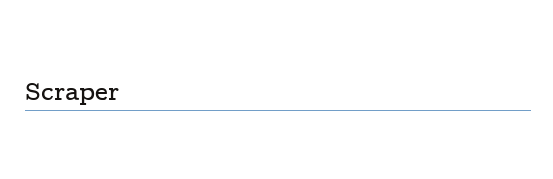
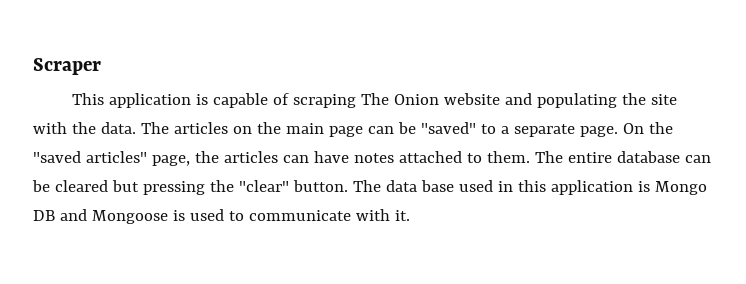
(119, 94) none -> [71,93,677,108] [33,122,673,137] [33,151,711,166] [32,180,707,195] [33,209,410,224] // This application is capable of scraping The Onion website and populating the site with the data. The articles on the main page can be "saved" to a separate page. On the "saved articles" page, the articles can have notes attached to them. The entire database can be cleared but pressing the "clear" button. The data base used in this application is Mongo DB and Mongoose is used to communicate with it.

